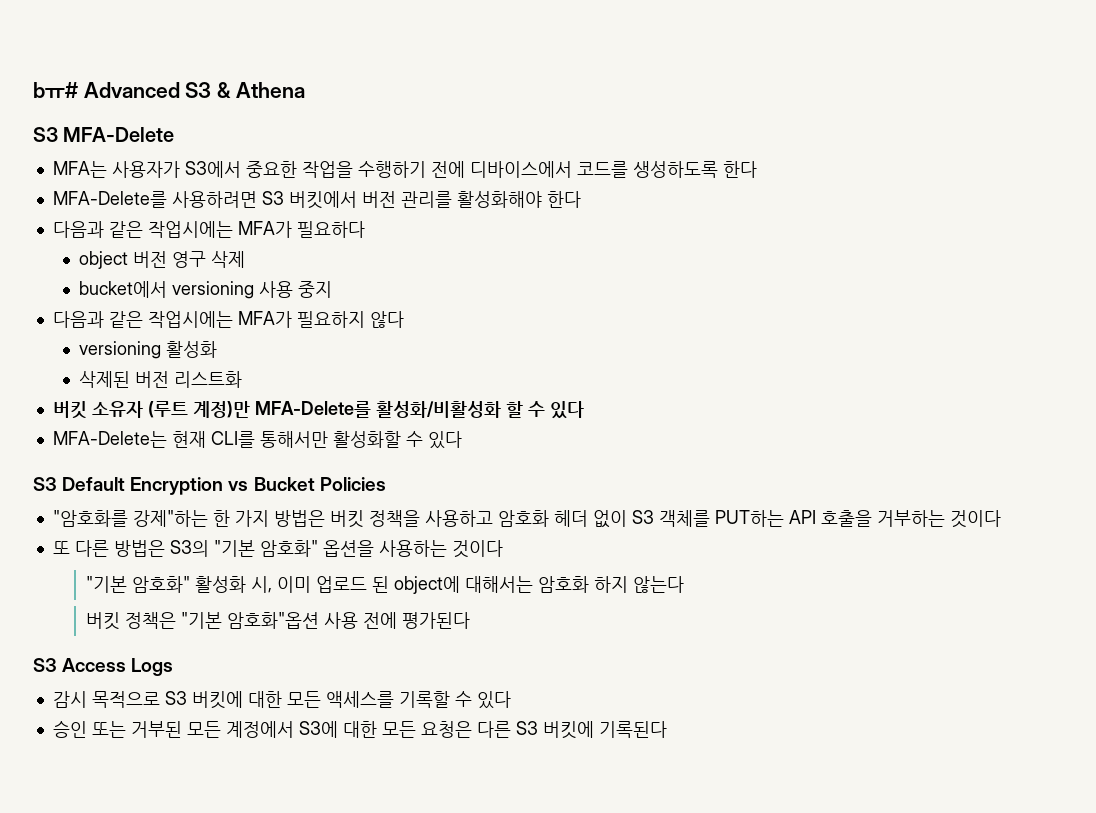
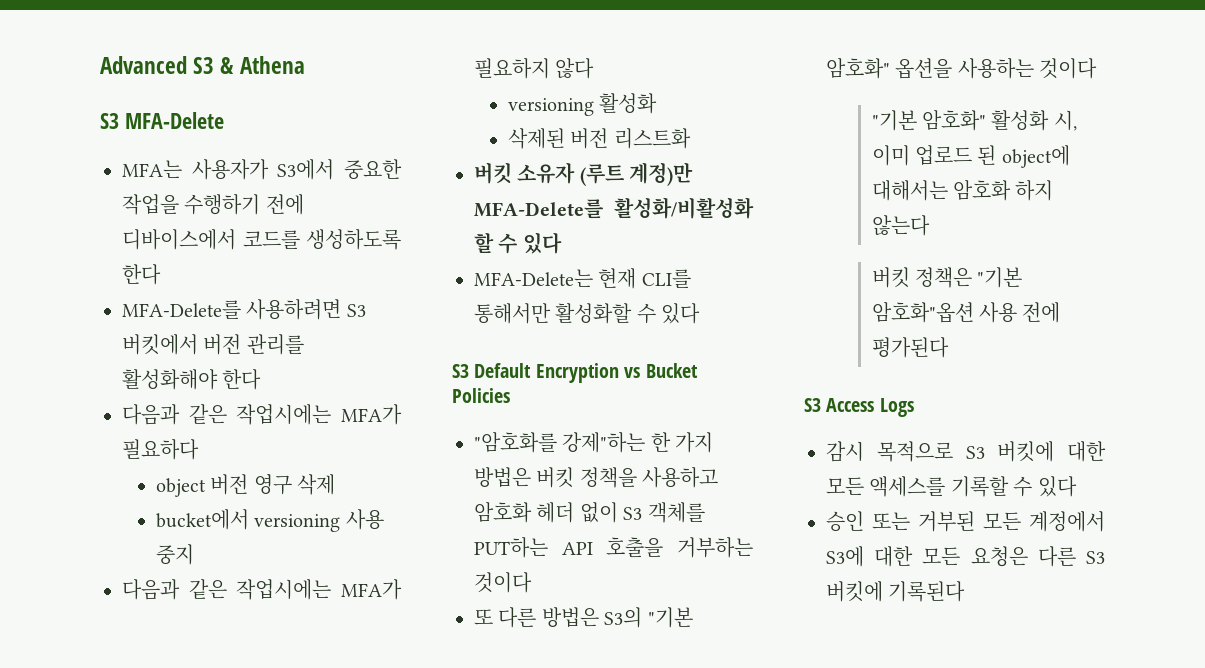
[33,82,78,98] bㅠ# -> (100, 65) none

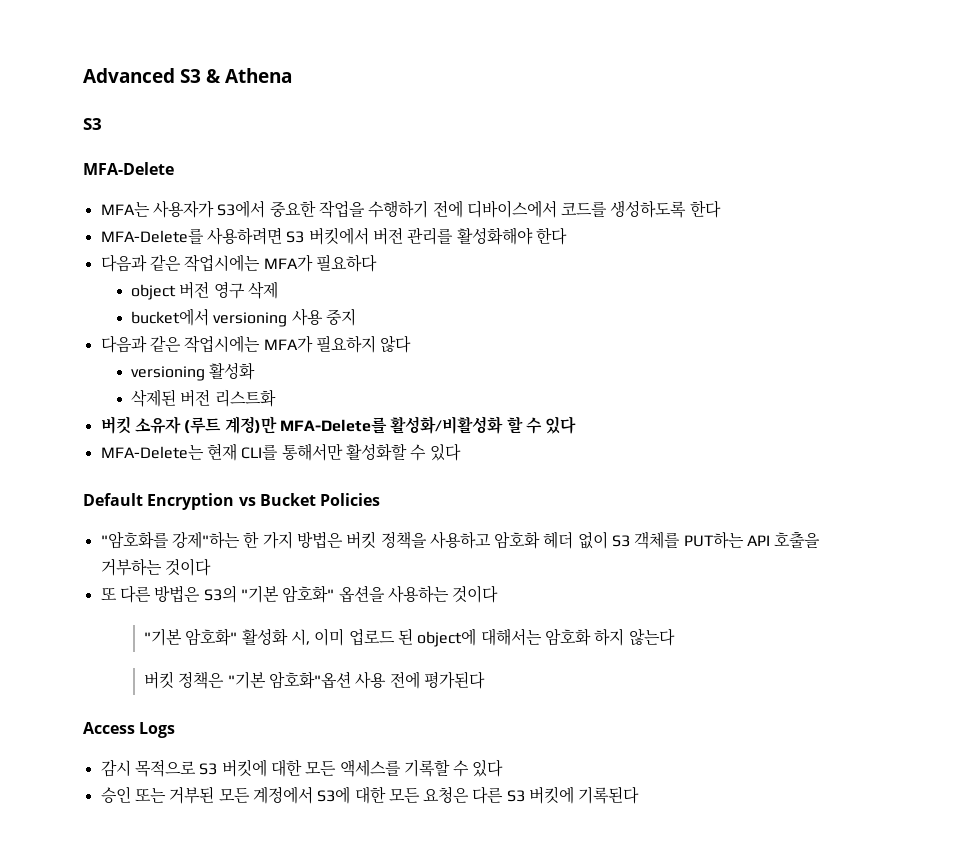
(119, 121) none -> (102, 124) //
[452,364,469,378] S3 -> (461, 452) none
[804,398,821,412] S3 -> (486, 680) none

